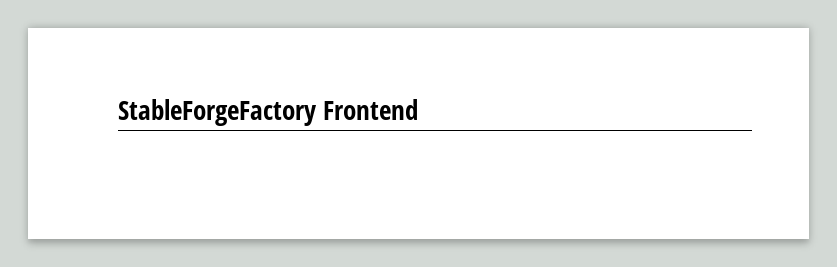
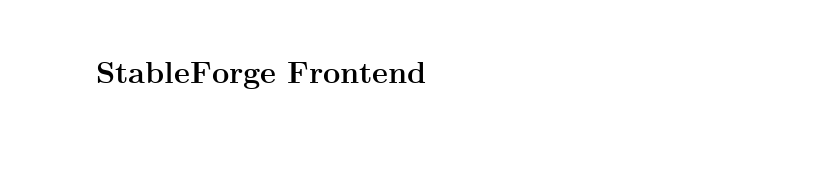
[118,99,317,126] StableForgeFactory -> [96,62,276,89] StableForge

